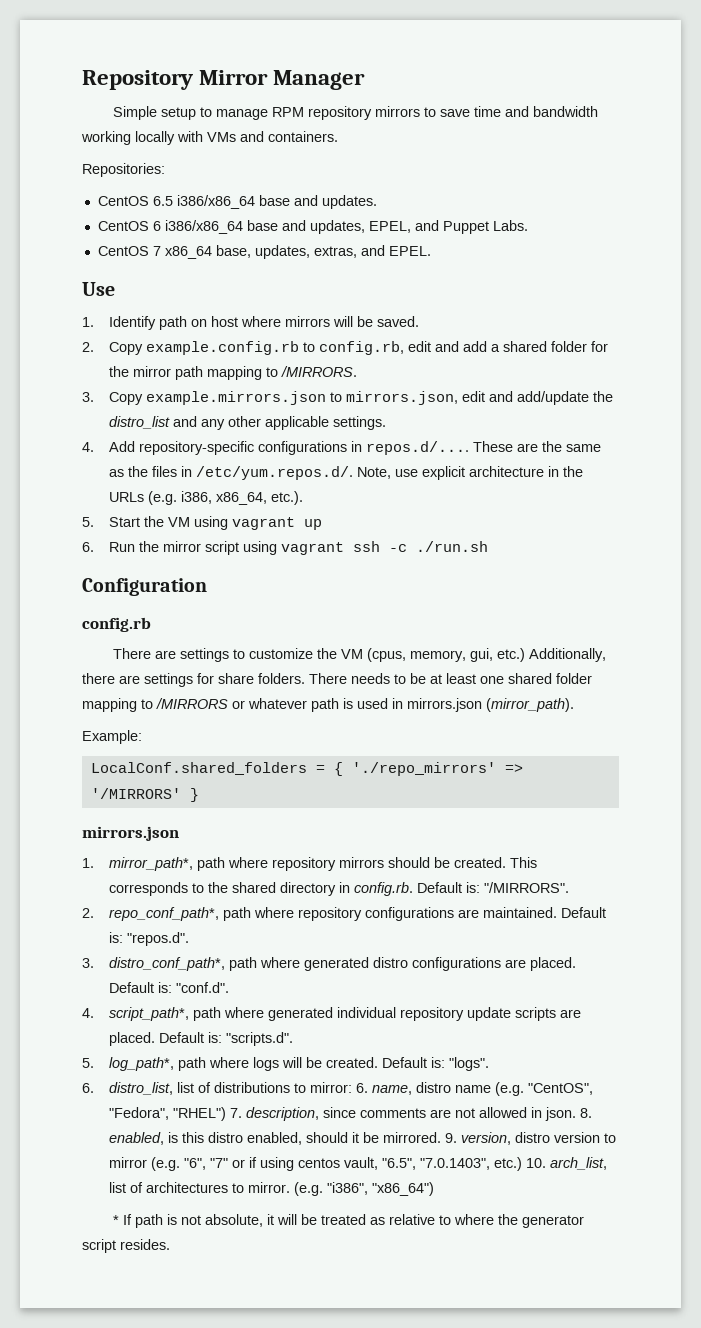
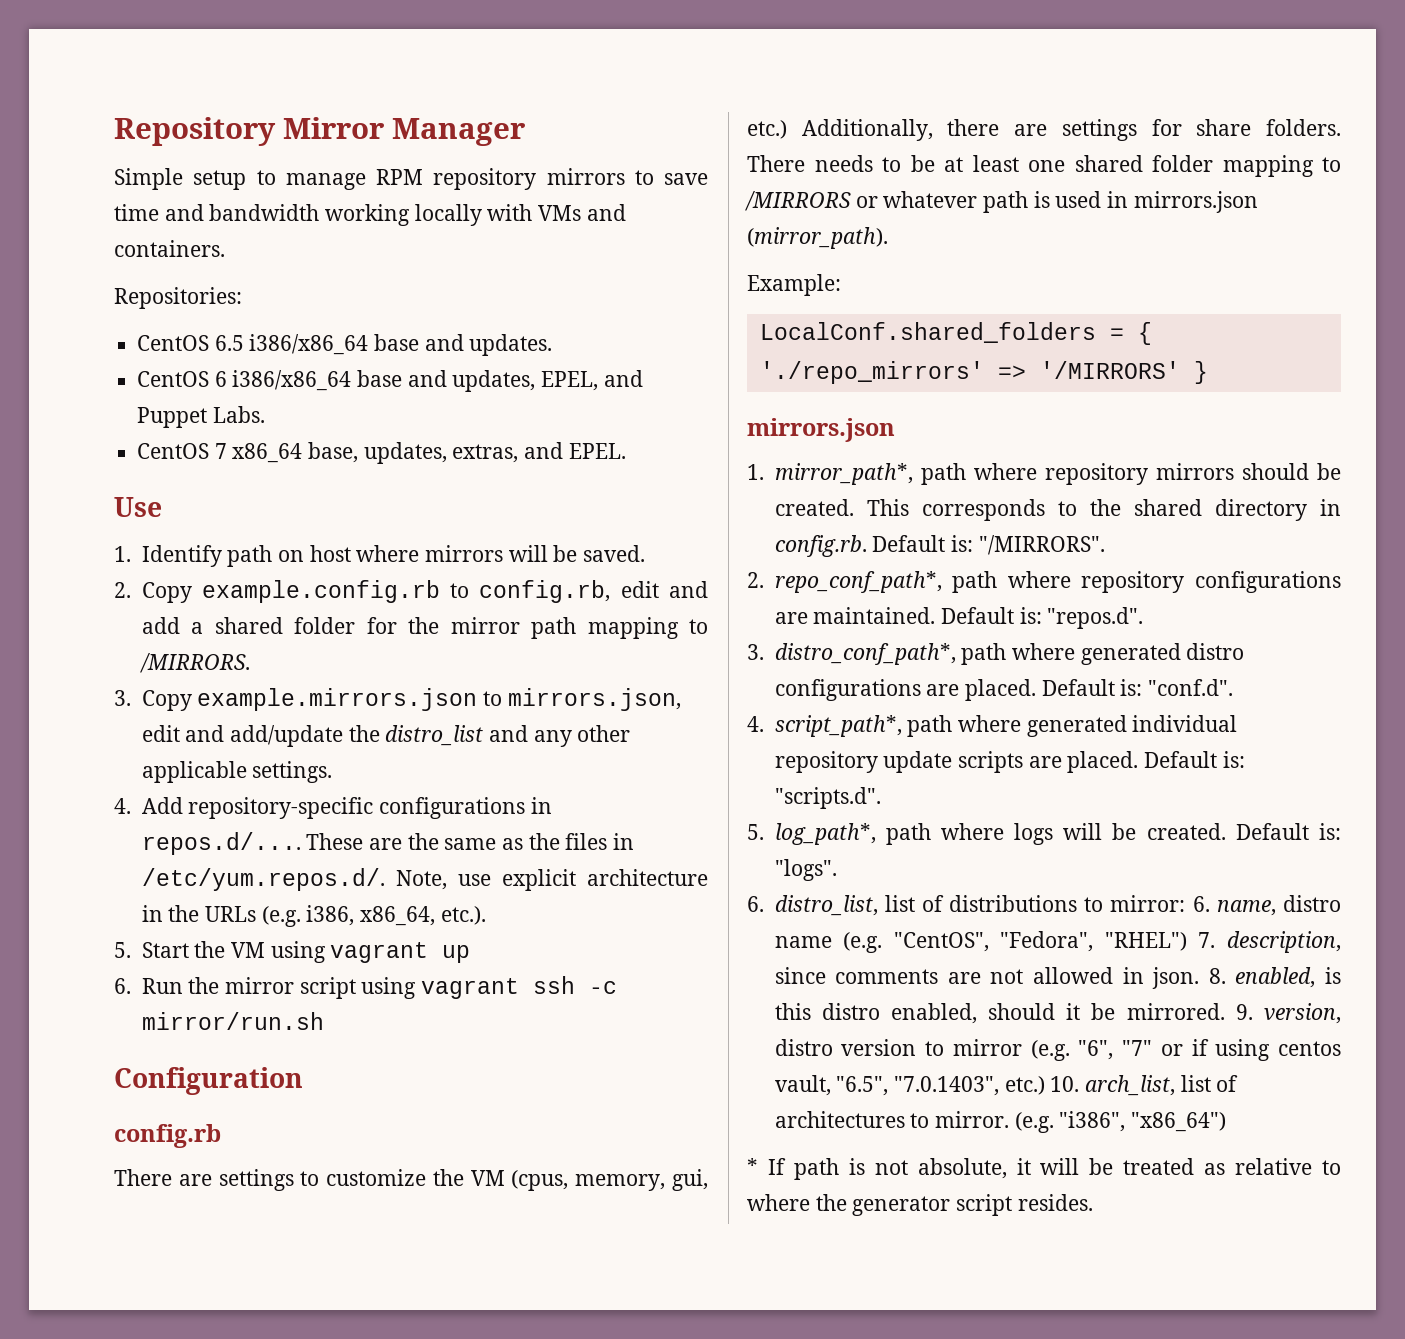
[415,541,488,552] ./run.sh -> [141,1012,324,1030] mirror/run.sh

